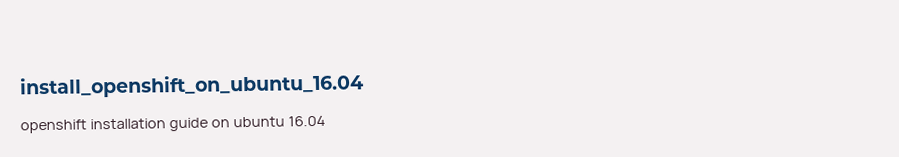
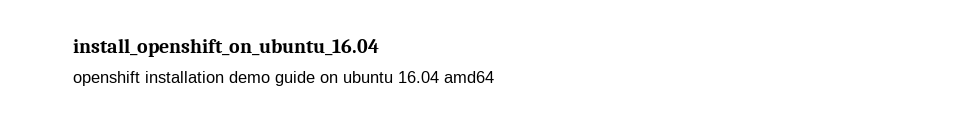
(166, 124) none -> [229,71,270,83] demo
(326, 121) none -> [444,71,494,83] amd64

